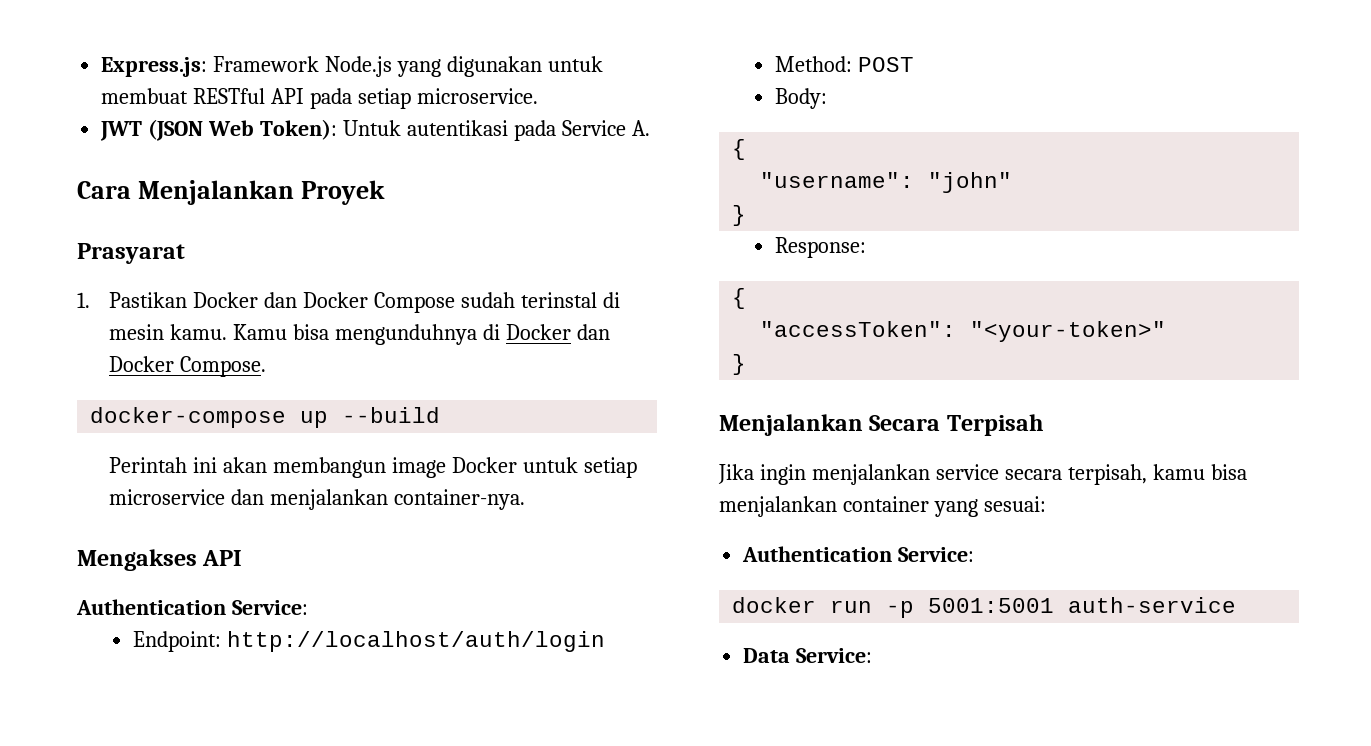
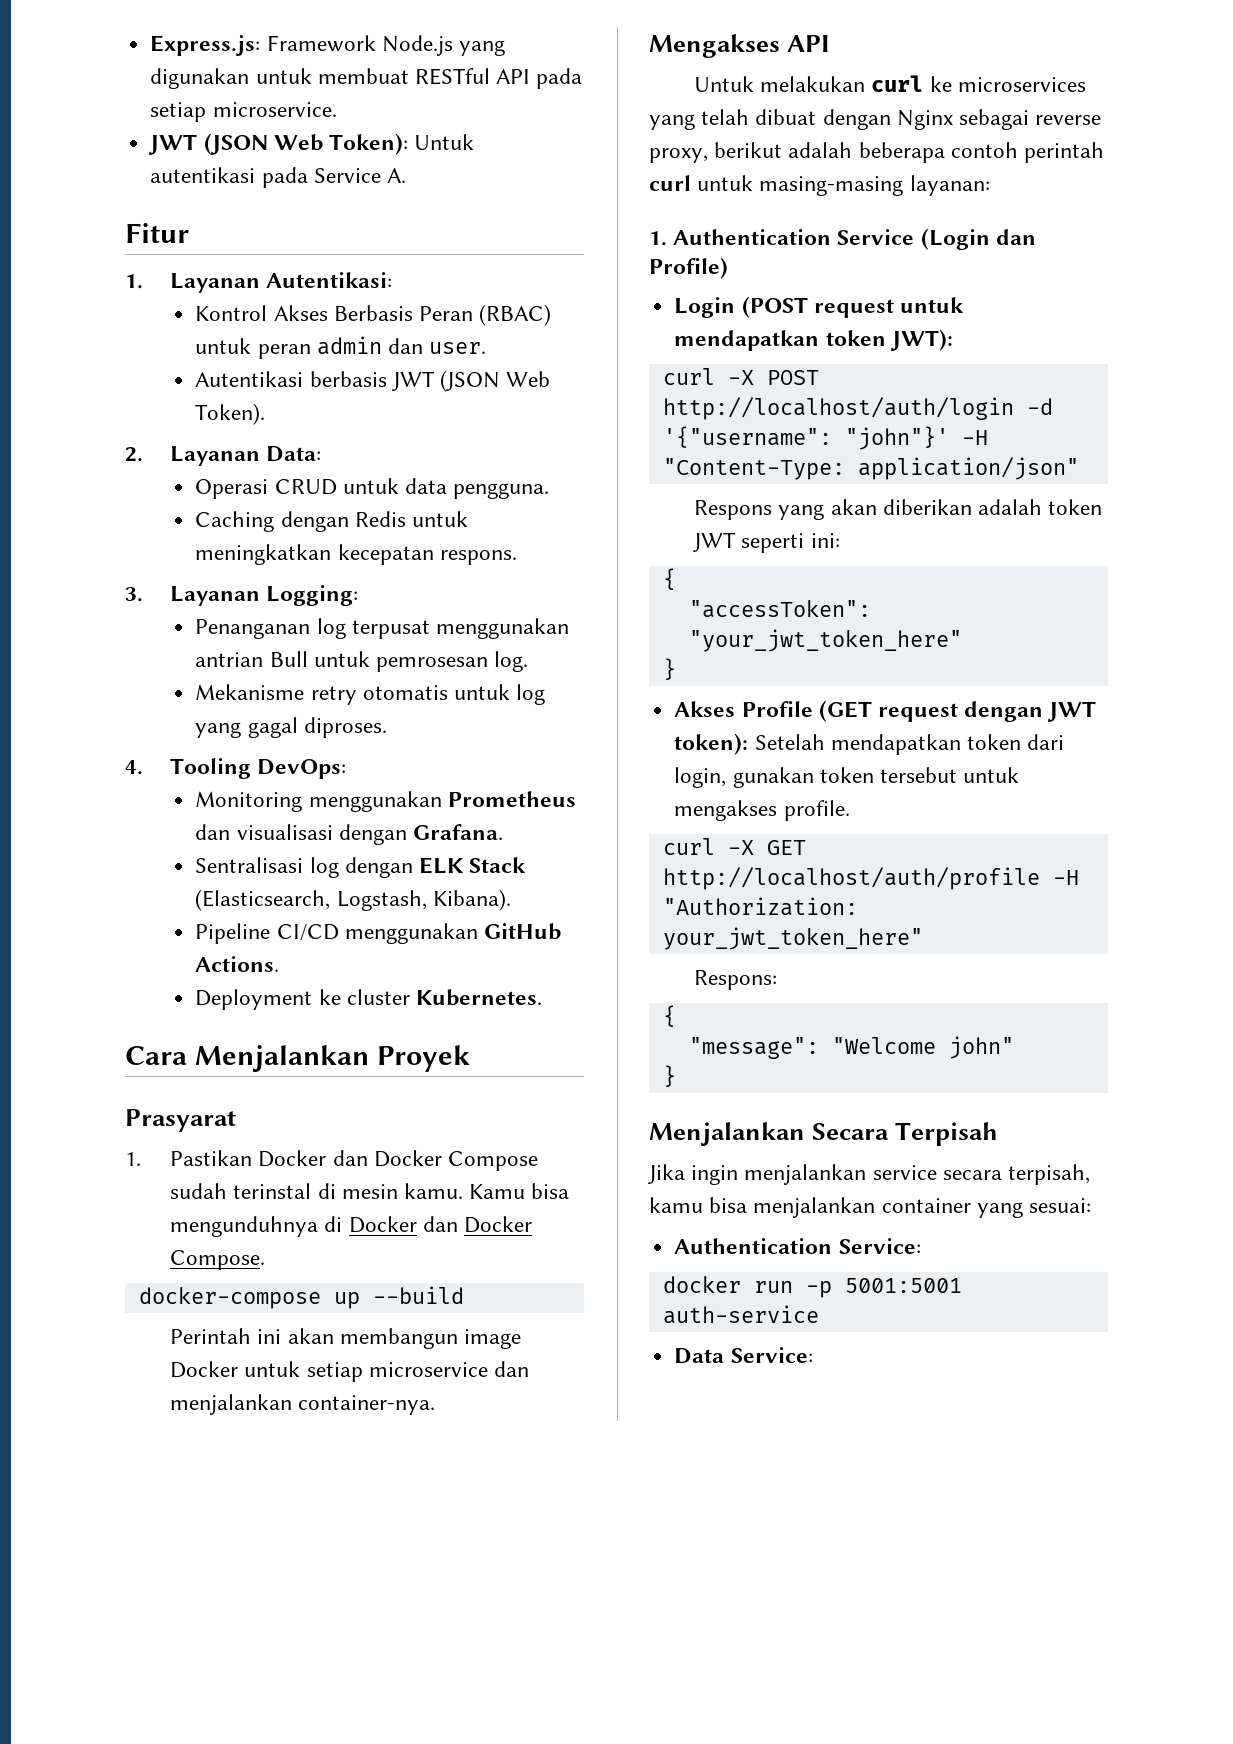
(650, 128) none -> [125,223,189,243] [125,272,393,293] [195,304,552,326] [195,336,487,359] [195,370,551,392] [195,403,266,425] [125,446,322,466] [195,478,550,499] [195,511,469,532] [195,544,517,565] [125,585,359,606] [195,618,570,639] [195,651,529,672] [195,684,546,705] [195,717,387,738] [125,758,347,779] [195,791,576,812] [195,824,504,845] [195,857,527,878] [195,889,511,911] [195,923,562,944] [195,956,280,972] [195,989,543,1010] // Fitur // 1. Layanan Autentikasi: // Kontrol Akses Berbasis Peran (RBAC) untuk peran admin dan user. // Autentikasi berbasis JWT (JSON Web Token). // 2. Layanan Data: // Operasi CRUD untuk data pengguna. // Caching dengan Redis untuk meningkatkan kecepatan respons. // 3. Layanan Logging: // Penanganan log terpusat menggunakan antrian Bull untuk pemrosesan log. // Mekanisme retry otomatis untuk log yang gagal diproses. // 4. Tooling DevOps: // Monitoring menggunakan Prometheus dan visualisasi dengan Grafana. // Sentralisasi log dengan ELK Stack (Elasticsearch, Logstash, Kibana). // Pipeline CI/CD menggunakan GitHub Actions. // Deployment ke cluster Kubernetes.
[76,599,308,615] [133,631,606,652] [775,56,915,72] [775,88,828,109] [732,139,747,160] [760,172,1013,193] [732,205,747,226] [775,237,867,258] [732,288,747,309] [760,321,1167,342] Authentication Service: // Endpoint: http://localhost/auth/login // Method: POST // Body: // { // "username": "john" // } // Response: // { // "accessToken": "<your-token>" -> [694,75,1086,92] [649,109,1102,130] [649,142,1105,163] [649,175,990,196] [649,228,1036,250] [649,257,728,279] [674,296,964,318] [674,329,953,351] [662,368,819,385] [662,397,1053,420] [662,426,988,450] [662,457,1079,480] [694,499,1103,520] [693,532,840,553] [662,568,676,590] [688,600,871,618] [688,629,962,652] [662,658,676,680] [674,700,1097,722] [674,733,1065,755] [674,767,1020,788] [674,800,850,821] [662,838,806,855] [662,867,1079,890] [662,897,858,916] [662,927,923,950] [694,970,778,990] [662,1005,676,1027] [688,1036,1014,1059] Untuk melakukan curl ke microservices yang telah dibuat dengan Nginx sebagai reverse proxy, berikut adalah beberapa contoh perintah curl untuk masing-masing layanan: // 1. Authentication Service (Login dan Profile) // Login (POST request untuk mendapatkan token JWT): // curl -X POST http://localhost/auth/login -d '{"username": "john"}' -H "Content-Type: application/json" // Respons yang akan diberikan adalah token JWT seperti ini: // { // "accessToken": "your_jwt_token_here" // } // Akses Profile (GET request dengan JWT token): Setelah mendapatkan token dari login, gunakan token tersebut untuk mengakses profile. // curl -X GET http://localhost/auth/profile -H "Authorization: your_jwt_token_here" // Respons: // { // "message": "Welcome john"

